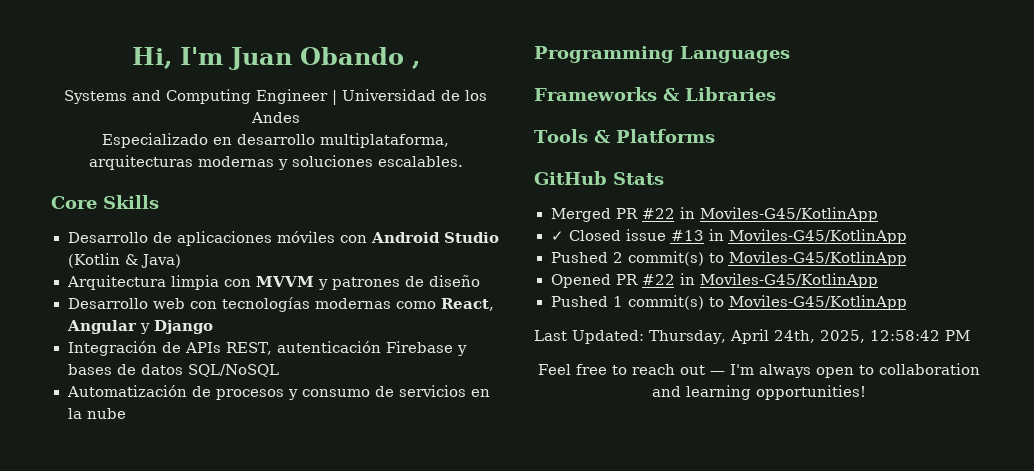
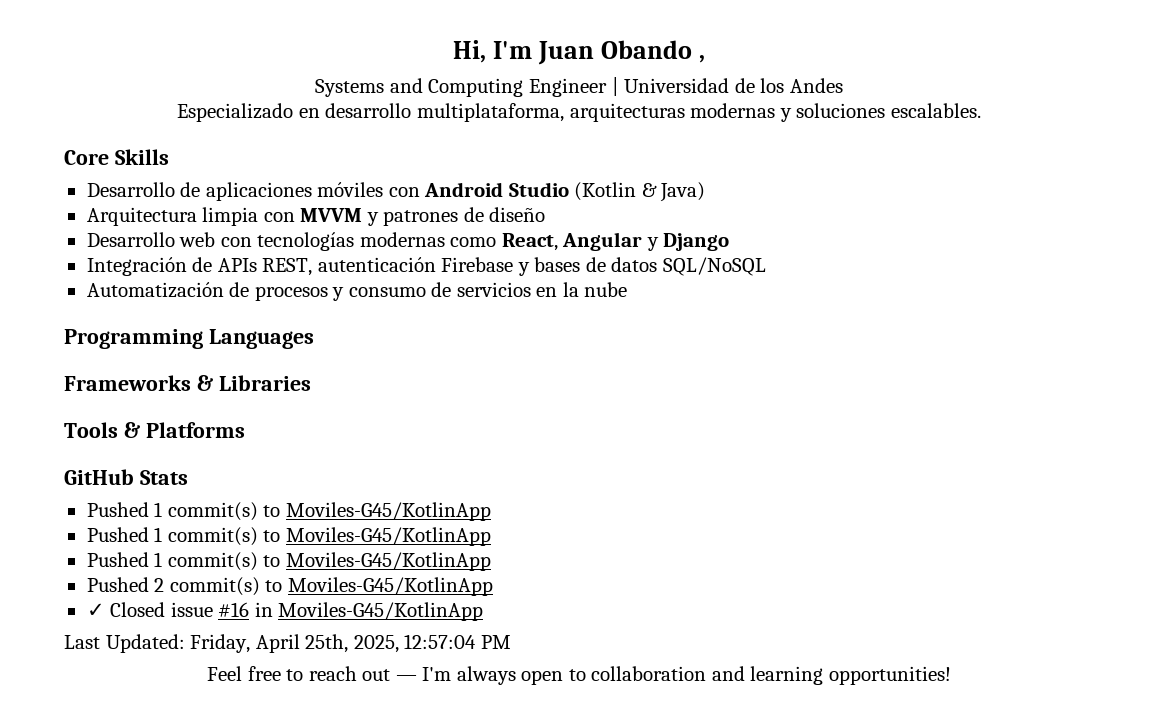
[550,207,878,222] [550,229,724,241] Merged PR #22 in Moviles-G45/KotlinApp // ✓ Closed issue #13 in -> [86,502,491,521] [86,527,491,546] [86,552,281,571] Pushed 1 commit(s) to Moviles-G45/KotlinApp // Pushed 1 commit(s) to Moviles-G45/KotlinApp // Pushed 1 commit(s) to
[550,273,878,288] [550,295,907,310] [534,329,940,344] Opened PR #22 in Moviles-G45/KotlinApp // Pushed 1 commit(s) to Moviles-G45/KotlinApp // Last Updated: Thursday, April 24th, 2025, 12:58:42 -> [86,602,484,621] [64,634,477,653] ✓ Closed issue #16 in Moviles-G45/KotlinApp // Last Updated: Friday, April 25th, 2025, 12:57:04

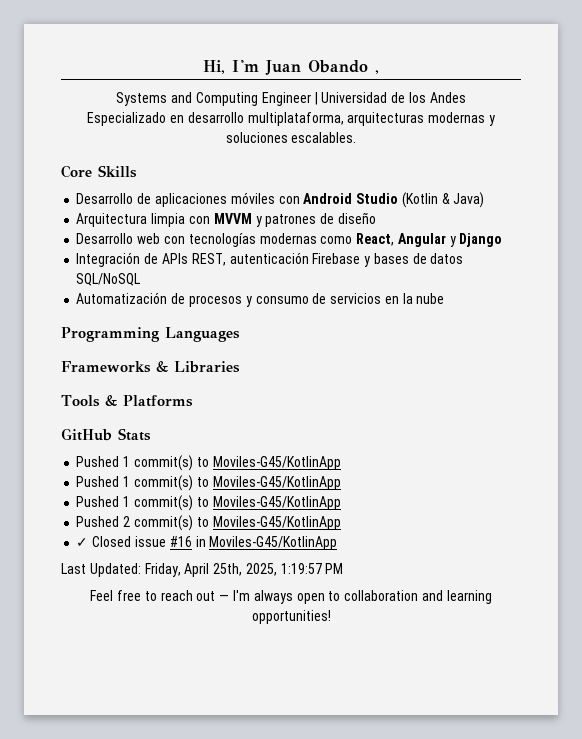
[404,634,477,649] 12:57:04 -> [280,563,322,574] 1:19:57

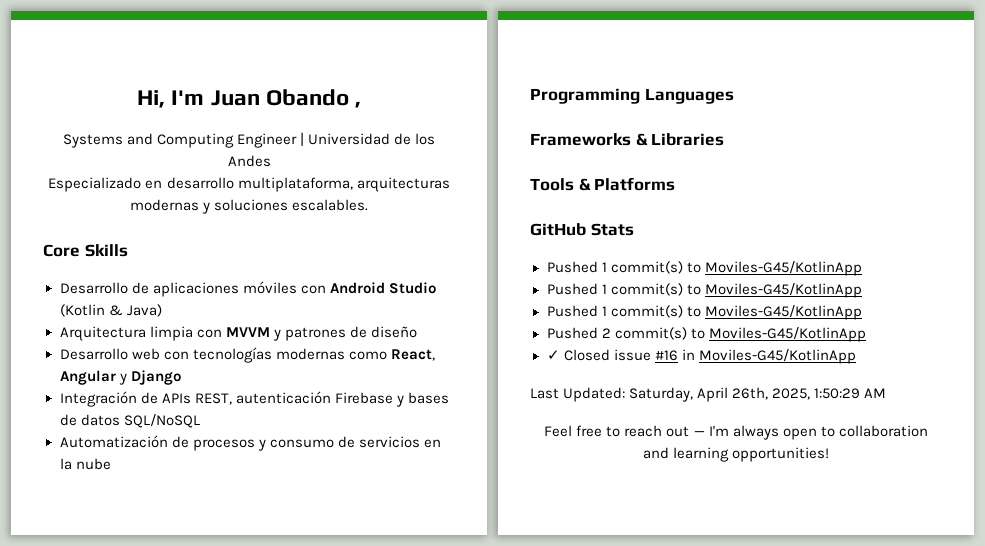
[144,563,344,577] Friday, April 25th, 2025, 1:19:57 PM -> [629,387,887,402] Saturday, April 26th, 2025, 1:50:29 AM

